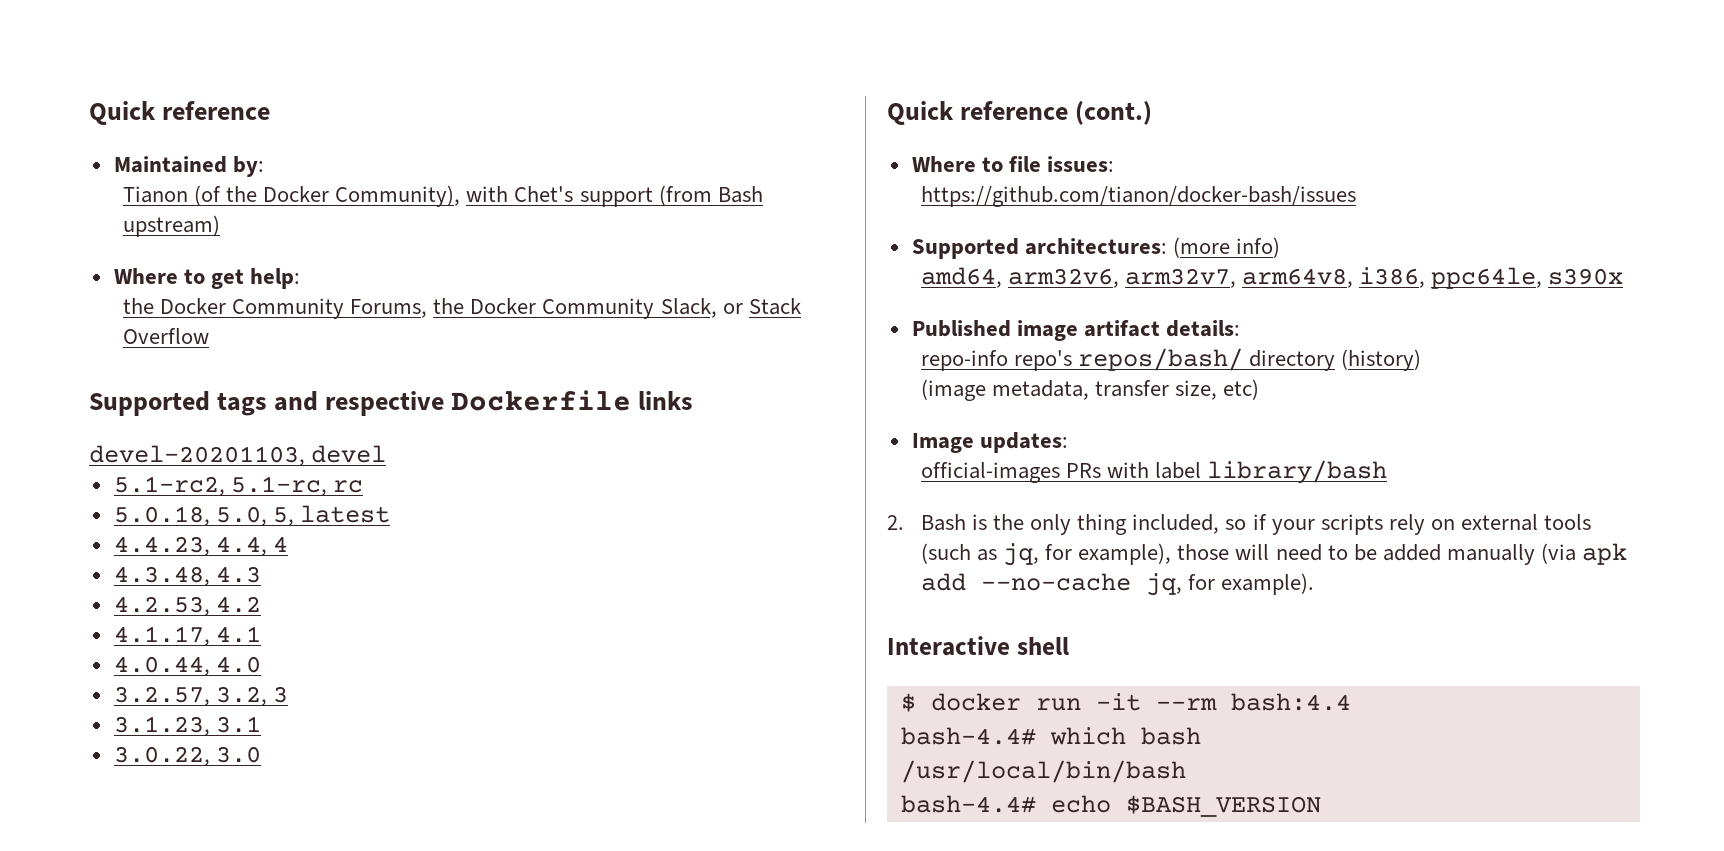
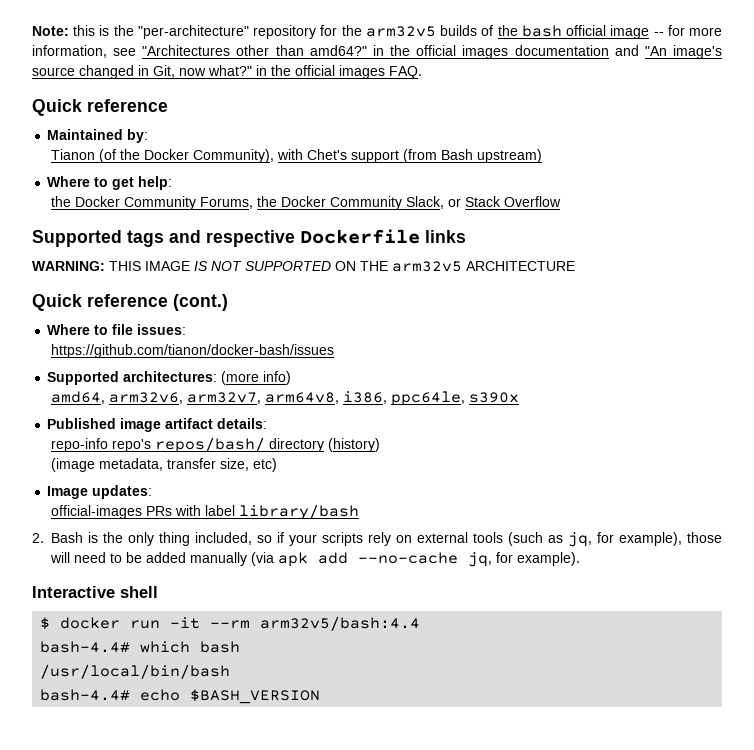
(89, 113) none -> [32,25,723,39] [32,45,722,59] [32,65,422,79] Note: this is the "per-architecture" repository for the arm32v5 builds of the bash official image -- for more information, see "Architectures other than amd64?" in the official images documentation and "An image's source changed in Git, now what?" in the official images FAQ. //
[89,445,387,466] [113,476,363,496] [113,505,390,526] [113,536,288,556] [113,566,261,586] [113,596,261,616] [113,626,261,646] [113,656,261,676] [113,686,288,706] [113,716,261,736] [113,746,261,766] devel-20201103, devel // 5.1-rc2, 5.1-rc, rc // 5.0.18, 5.0, 5, latest // 4.4.23, 4.4, 4 // 4.3.48, 4.3 // 4.2.53, 4.2 // 4.1.17, 4.1 // 4.0.44, 4.0 // 3.2.57, 3.2, 3 // 3.1.23, 3.1 // 3.0.22, 3.0 -> [32,261,575,272] WARNING: THIS IMAGE IS NOT SUPPORTED ON THE arm32v5 ARCHITECTURE
[1230,693,1351,711] bash:4.4 -> [260,616,421,631] arm32v5/bash:4.4

